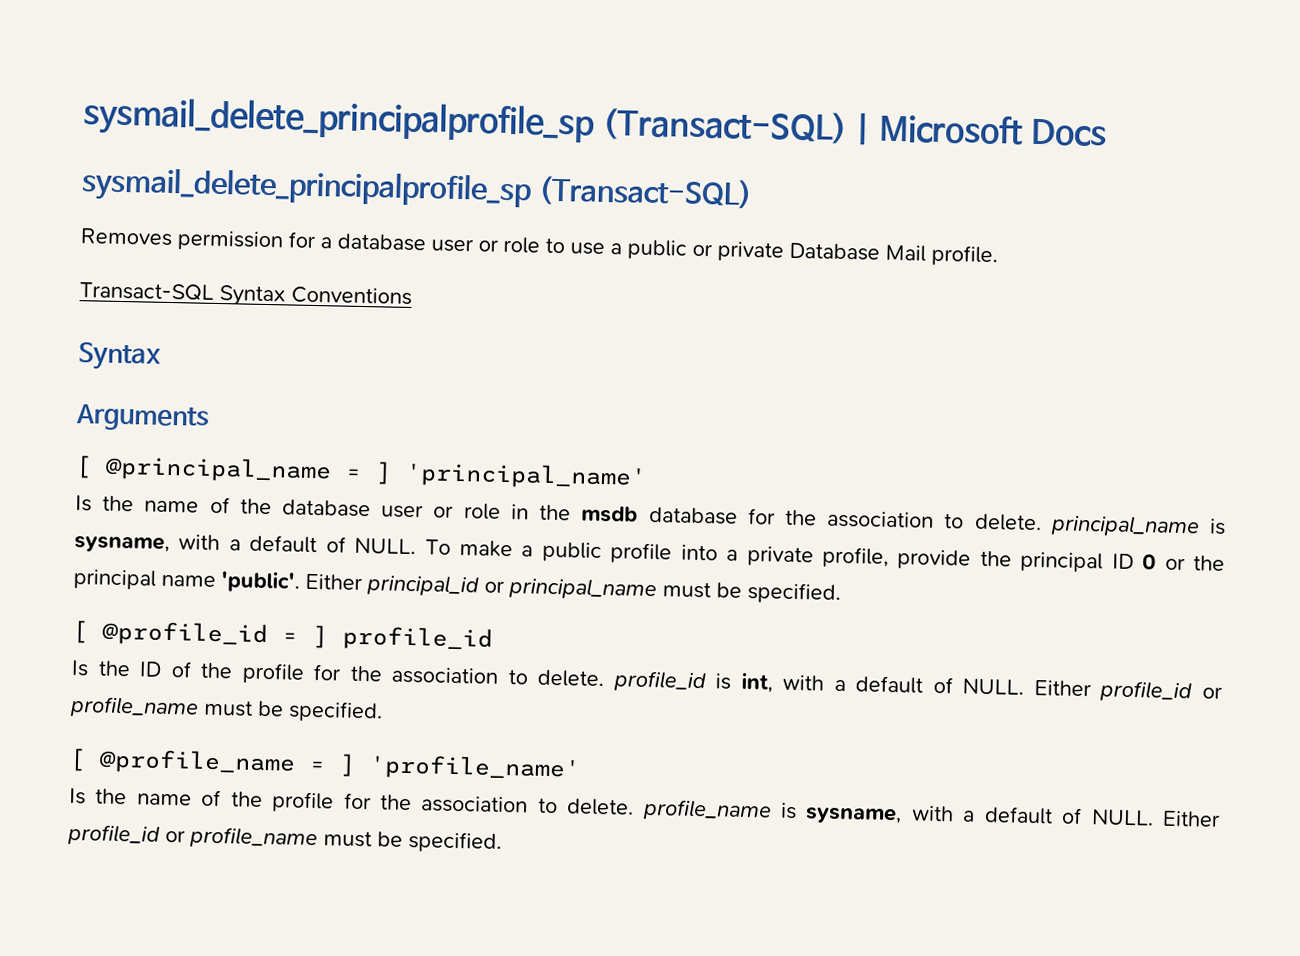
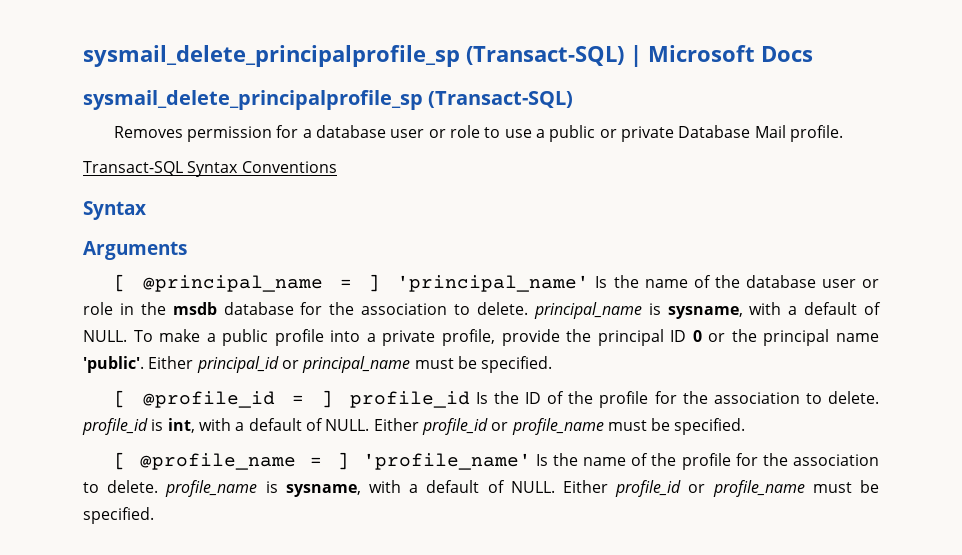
(647, 475) // -> (590, 283) none
(493, 638) // -> (470, 399) none
(581, 768) // -> (531, 461) none

